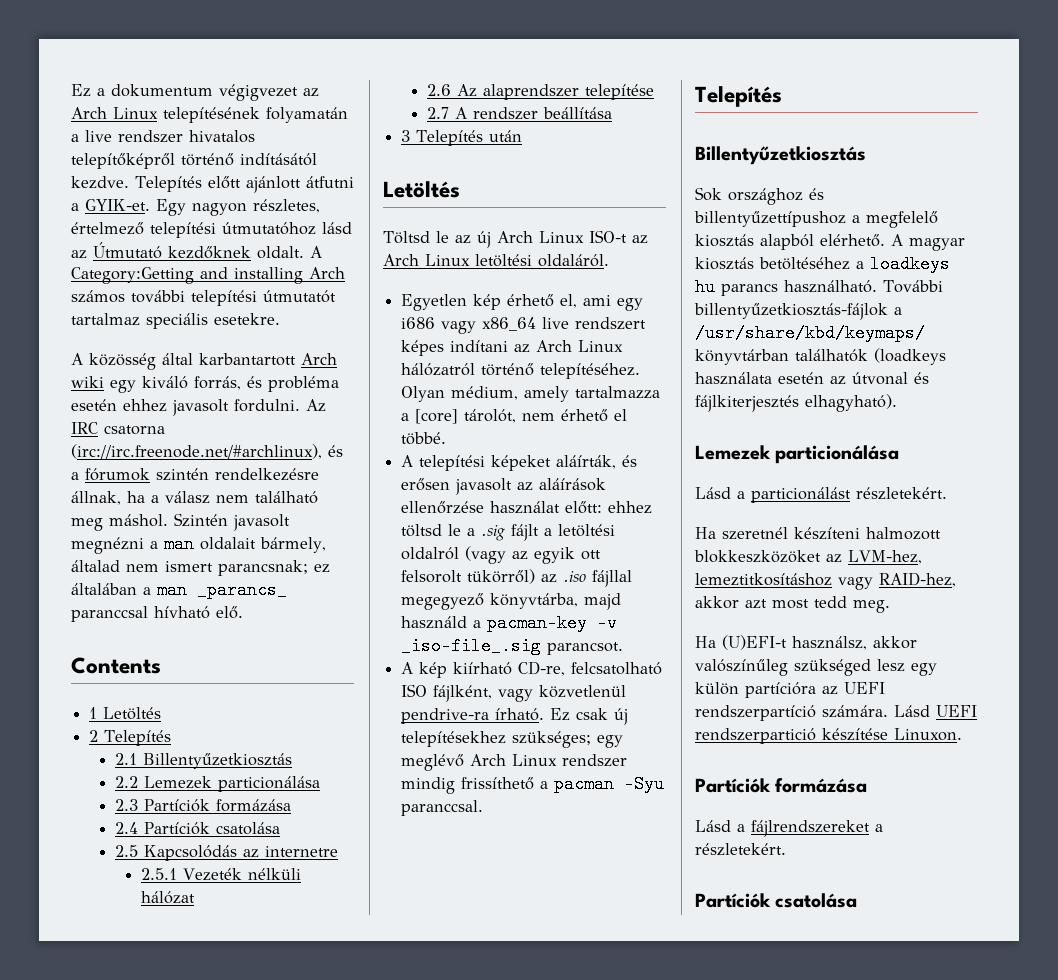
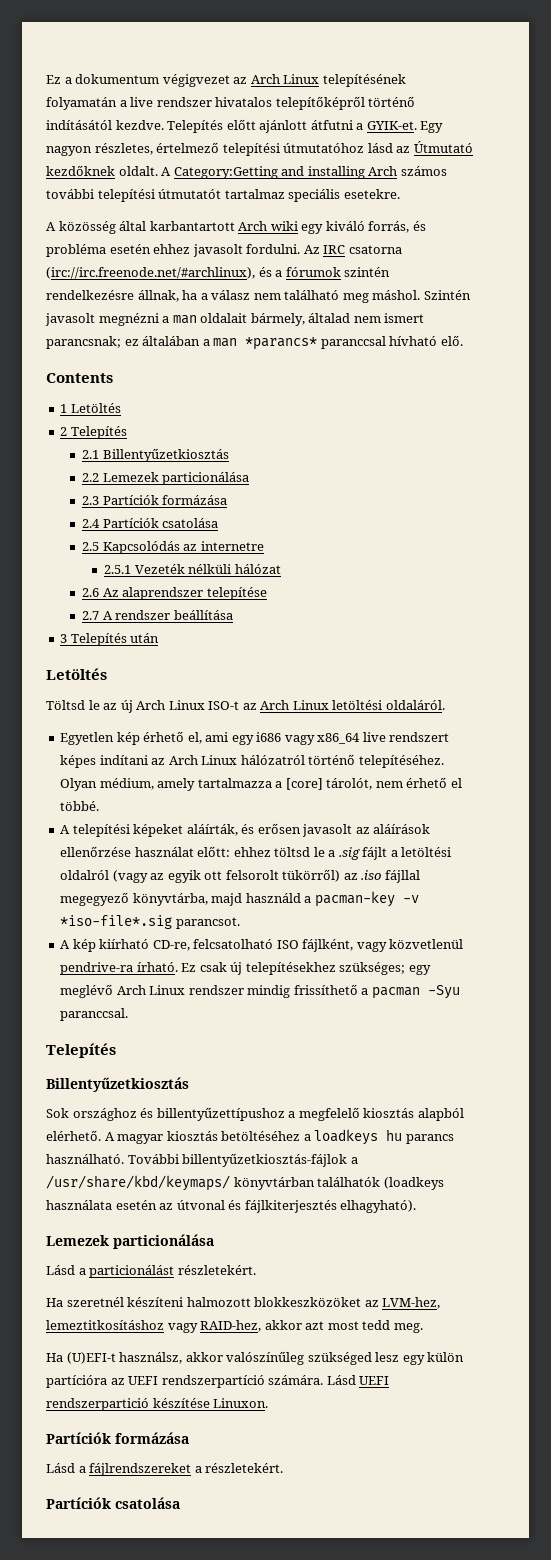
[197,581,287,599] _parancs_ -> [245,337,318,350] *parancs*
[401,637,542,655] _iso-file_.sig -> [60,915,173,929] *iso-file*.sig

